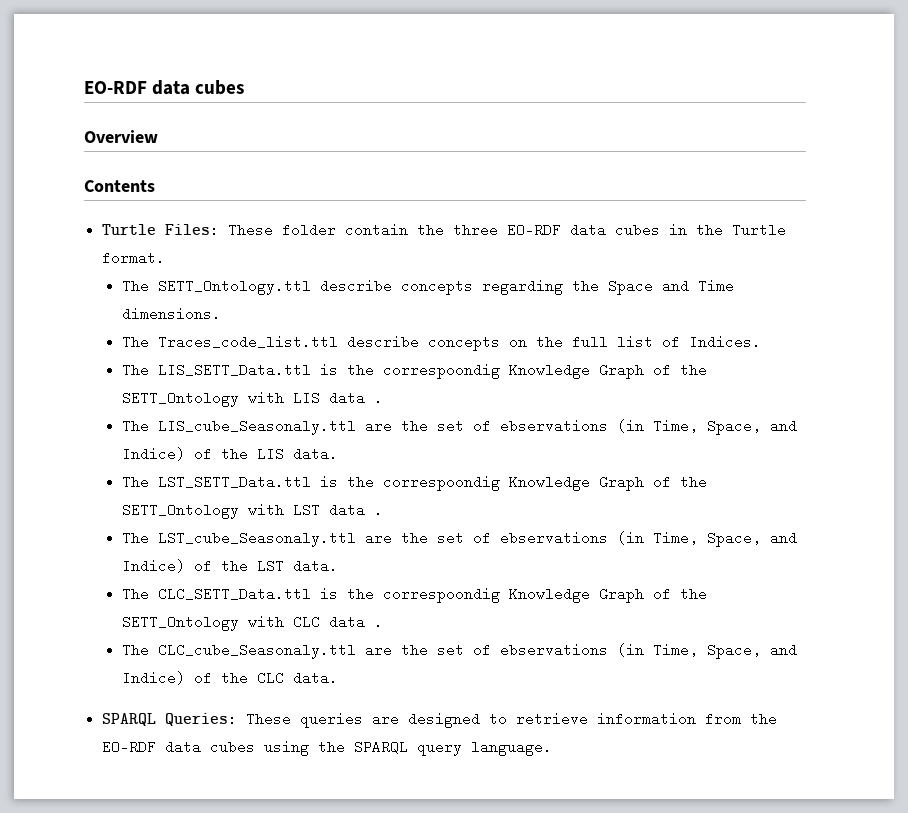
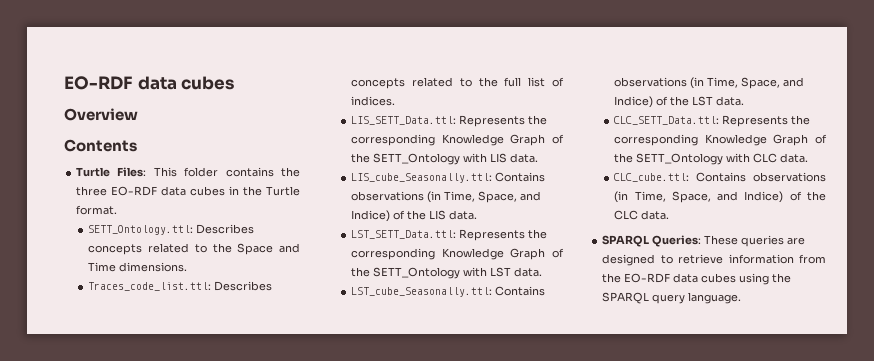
[228,223,409,237] These folder contain -> [153,167,274,177] This folder contains
[121,279,563,295] The SETT_Ontology.ttl describe concepts regarding -> [88,224,255,235] [88,243,207,255] SETT_Ontology.ttl: Describes concepts related to
[121,335,761,351] [121,363,500,379] The Traces_code_list.ttl describe concepts on the full list of Indices. // The LIS_SETT_Data.ttl is the correspoondig -> [88,281,273,291] [351,77,564,89] [351,96,396,106] [351,115,548,127] [351,134,436,146] Traces_code_list.ttl: Describes concepts related to the full list of indices. // LIS_SETT_Data.ttl: Represents the corresponding
[328,391,383,405] [121,419,608,435] data . // The LIS_cube_Seasonaly.ttl are the set of ebservations -> [510,153,539,163] [351,172,546,183] [351,191,425,201] data. // LIS_cube_Seasonally.ttl: Contains observations
[121,475,500,491] The LST_SETT_Data.ttl is the correspoondig -> [351,229,548,241] [351,248,436,260] LST_SETT_Data.ttl: Represents the corresponding
[328,503,383,517] [121,531,608,547] data . // The LST_cube_Seasonaly.ttl are the set of ebservations -> [514,267,543,277] [351,286,546,297] [614,77,688,87] data. // LST_cube_Seasonally.ttl: Contains observations
[121,587,500,603] The CLC_SETT_Data.ttl is the correspoondig -> [614,115,811,127] [614,134,699,146] CLC_SETT_Data.ttl: Represents the corresponding
[328,615,383,629] [121,643,608,659] data . // The CLC_cube_Seasonaly.ttl are the set of ebservations -> [780,153,809,163] [614,172,826,182] data. // CLC_cube.ttl: Contains observations

